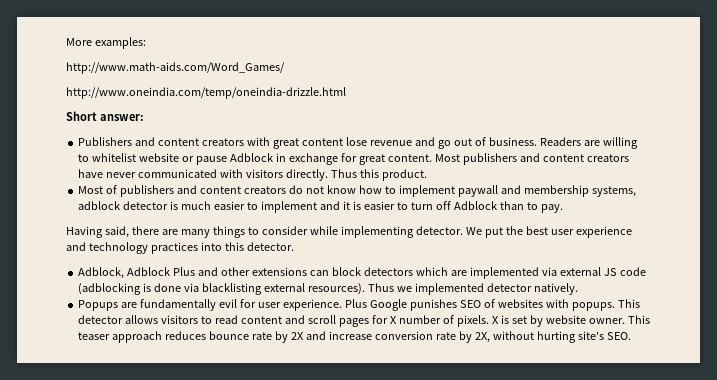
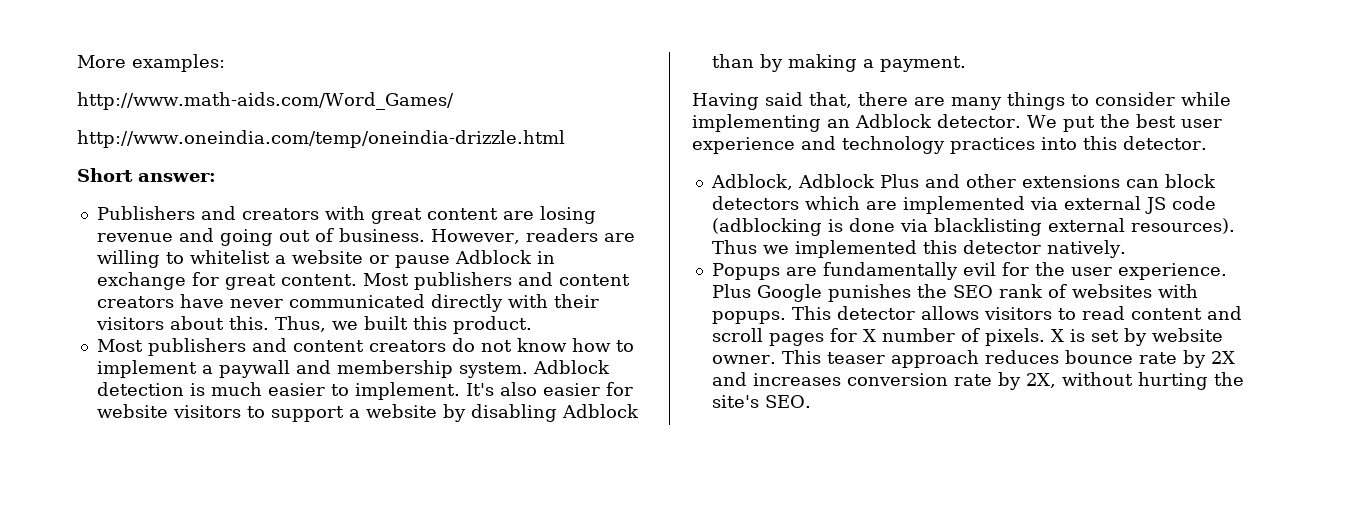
[158,138,200,146] content -> (236, 213) none
[345,137,367,146] lose -> [502,206,596,224] are losing
[437,140,451,149] go -> [219,229,273,246] going
[539,137,581,146] Readers -> [430,228,598,244] However, readers
(137, 157) none -> [274,255,286,264] a
[220,169,357,181] with visitors directly. Thus -> [430,294,599,312] [95,316,408,332] directly with their visitors about this. Thus, we built
[106,185,118,194] of -> (143, 345) none
(455, 191) none -> [201,365,213,374] a
[591,186,636,197] [78,201,169,210] systems, adblock detector -> [458,360,610,378] [96,382,184,396] system. Adblock detection
[260,201,563,213] implement and it is easier to turn off Adblock than to pay. -> [354,382,633,400] [96,404,639,422] [711,54,966,72] implement. It's also easier for website visitors to support a website by disabling Adblock than by making a payment.
[104,226,129,238] said, -> [765,92,852,108] said that,
(414, 232) none -> [827,114,932,128] an Adblock
(484, 289) none -> [922,240,957,254] this
(256, 303) none -> [1034,262,1065,276] the
[459,300,481,308] SEO -> [916,284,1043,298] the SEO rank
[328,331,372,340] increase -> [752,373,841,386] increases
(576, 337) none -> [1213,372,1244,386] the

